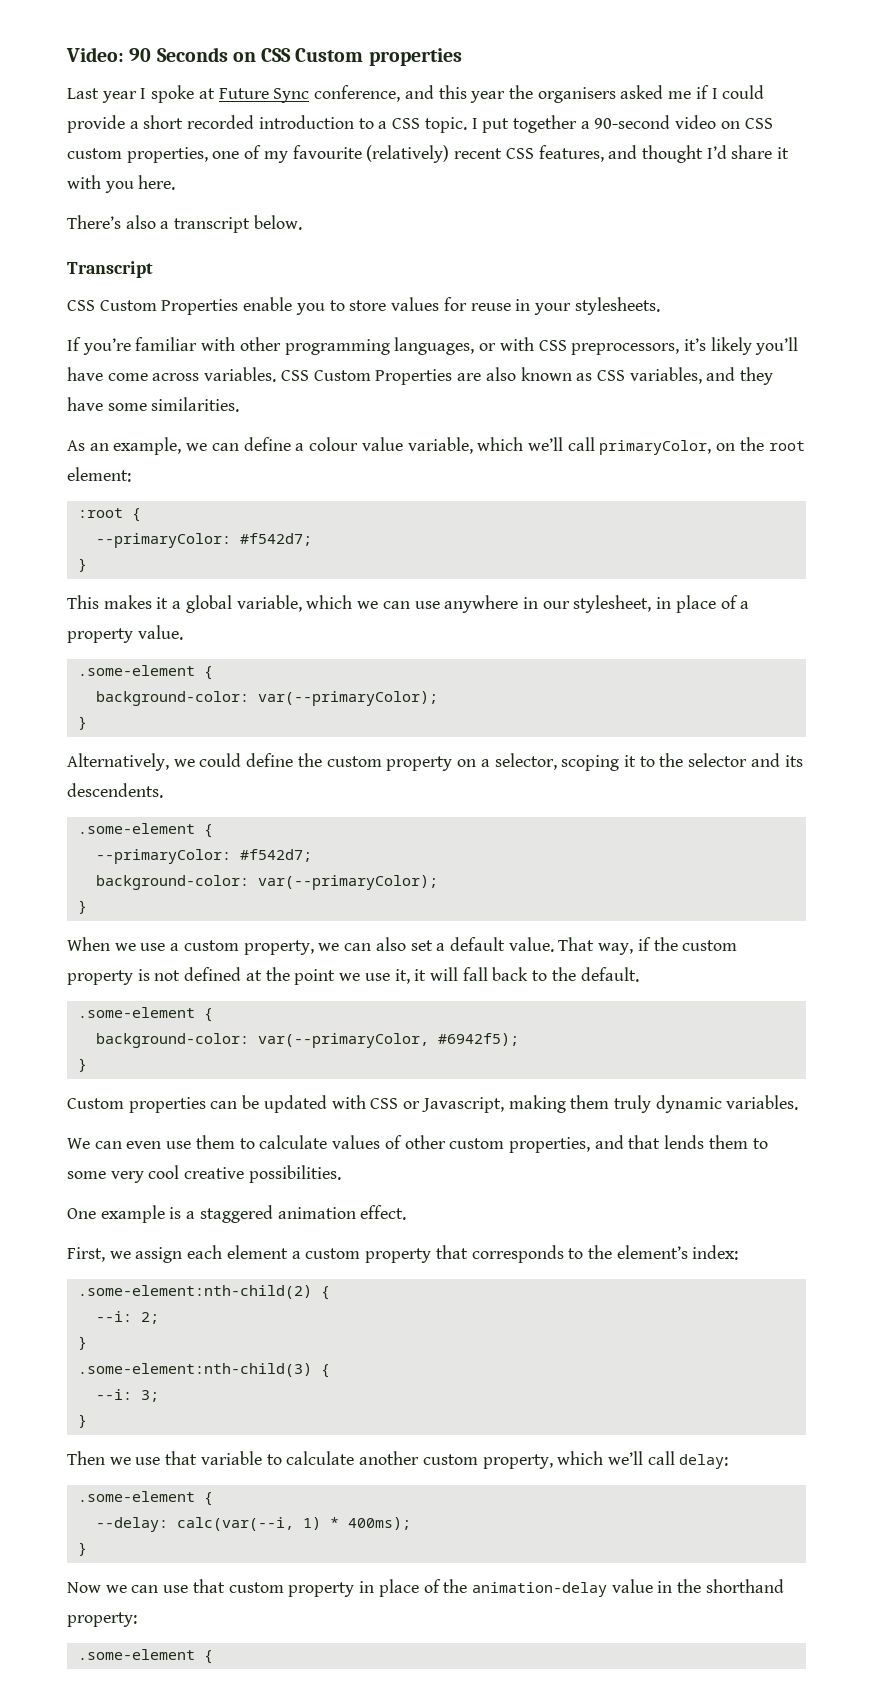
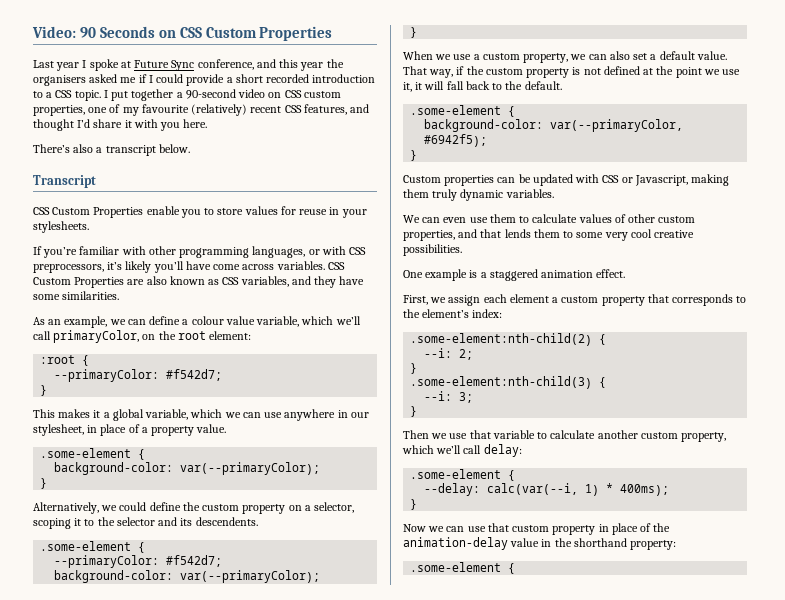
[368,48,462,66] properties -> [259,26,333,41] Properties

